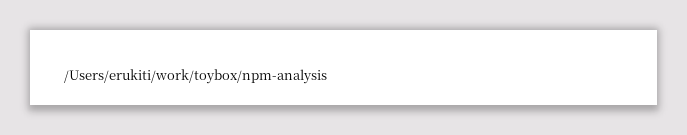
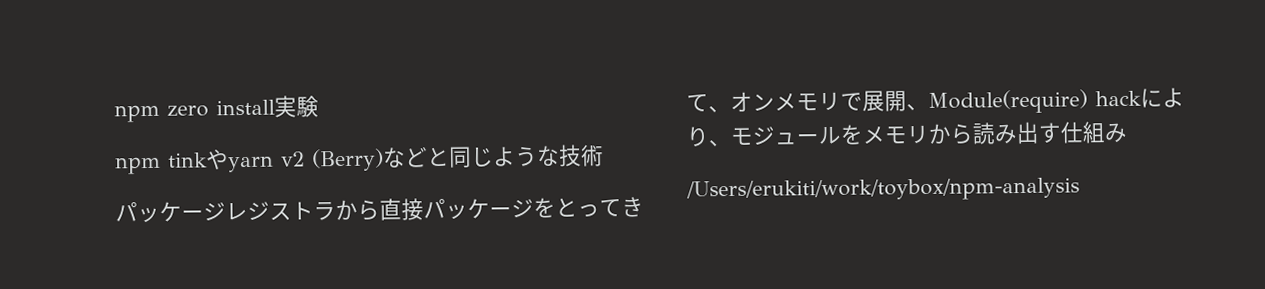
(64, 76) none -> [114,95,319,123] [115,144,604,175] [115,196,644,223] [686,87,1185,114] [686,121,1128,147] npm zero install実験 // npm tinkやyarn v2 (Berry)などと同じような技術 // パッケージレジストラから直接パッケージをとってきて、オンメモリで展開、Module(require) hackにより、モジュールをメモリから読み出す仕組み //

